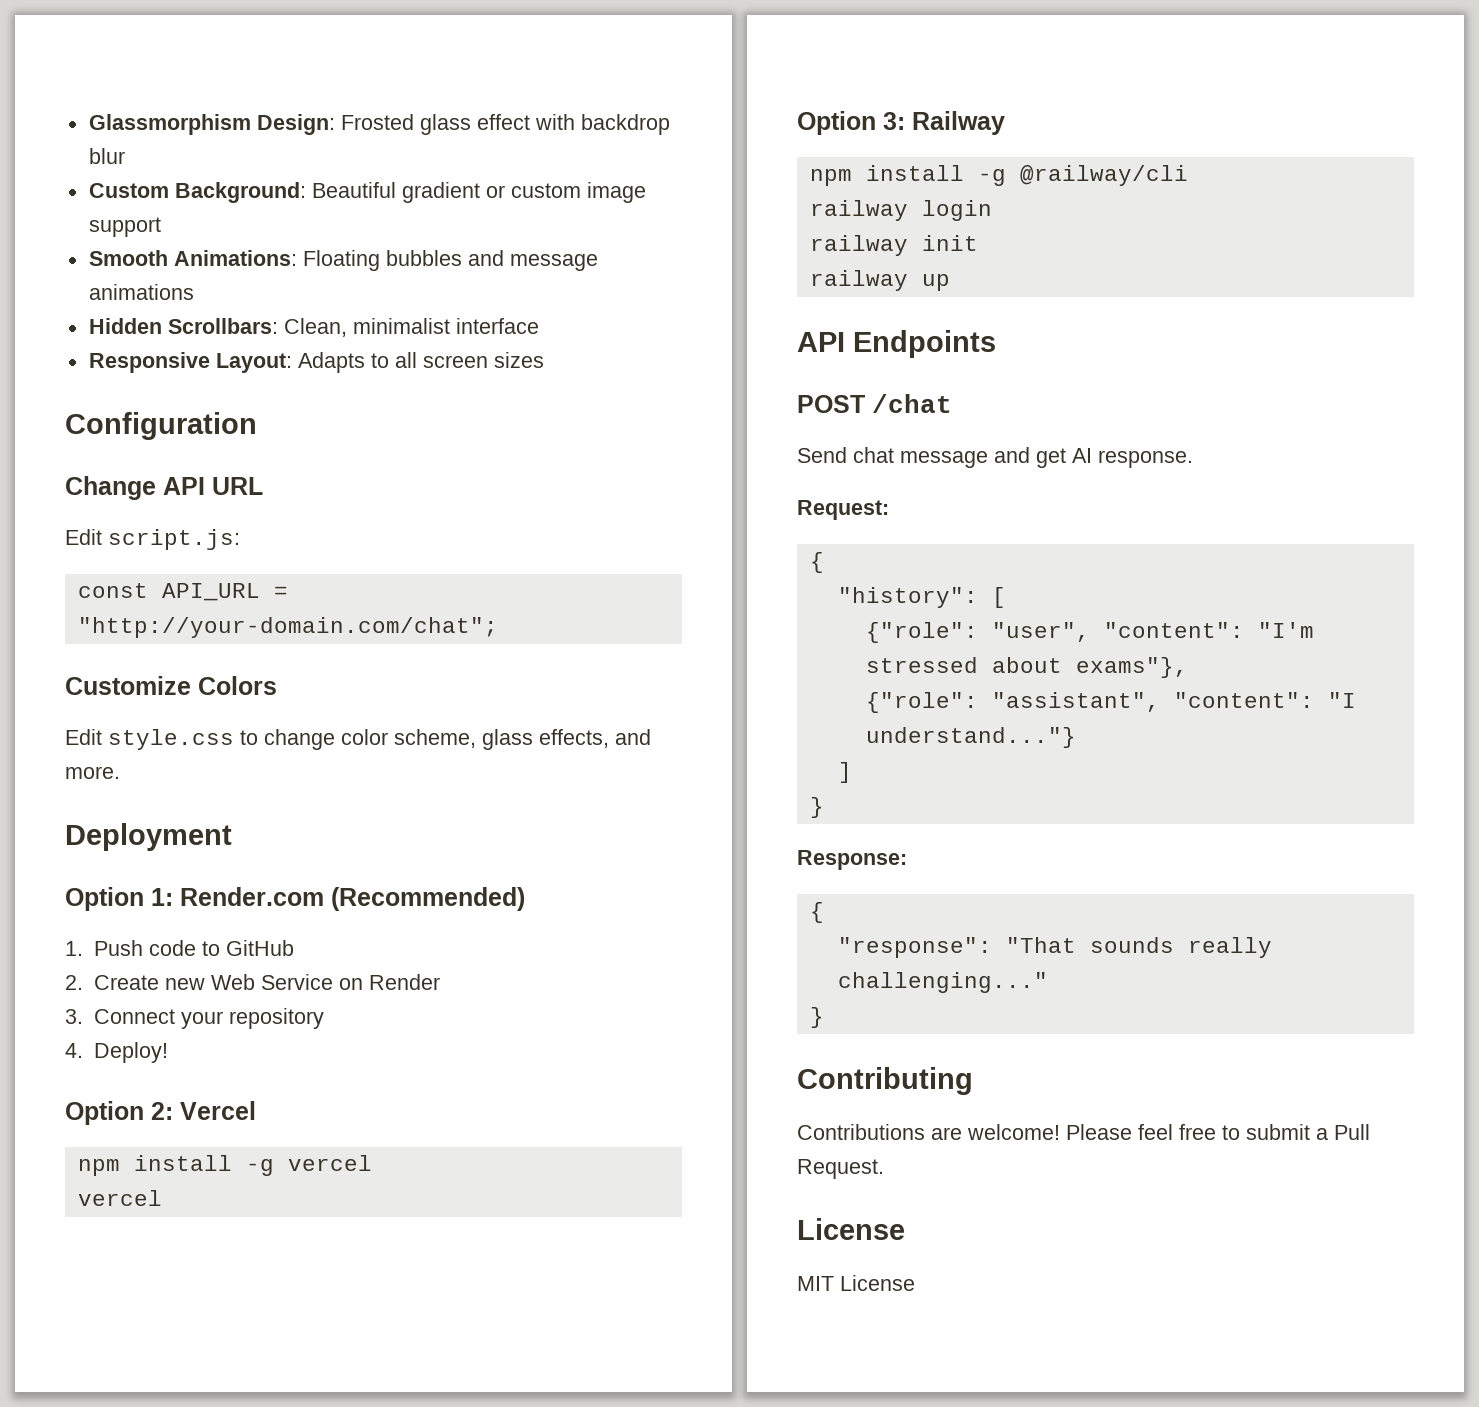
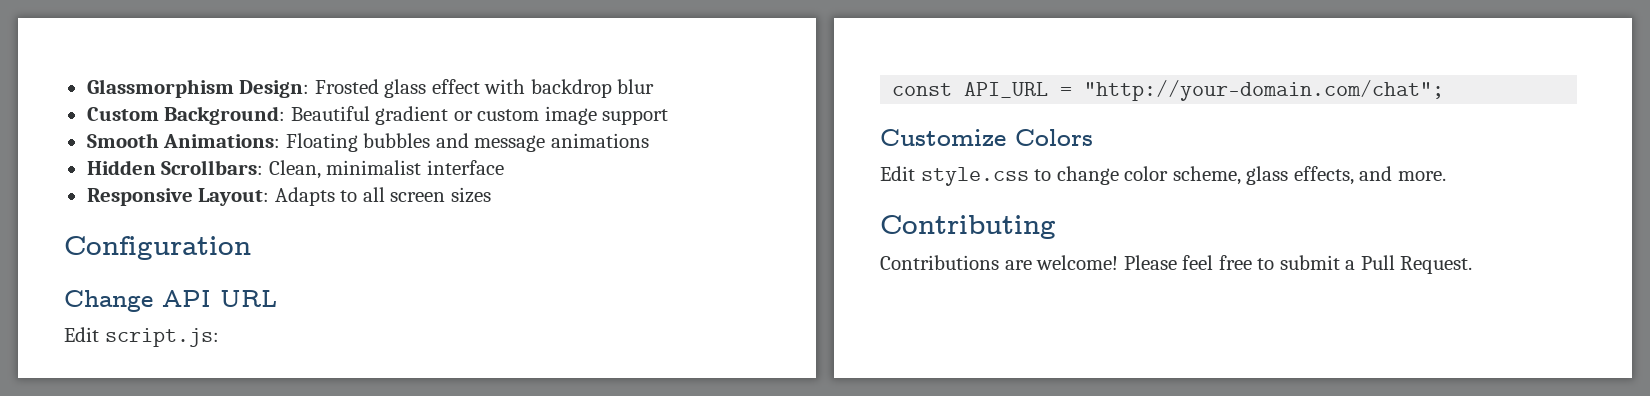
[65,823,232,851] [65,887,525,911] [65,940,294,956] [65,974,440,990] [65,1008,324,1029] [65,1042,168,1063] [65,1101,256,1125] [77,1155,372,1176] [77,1190,162,1206] [797,111,1005,135] [809,165,1188,186] [809,200,992,221] [809,235,978,256] [809,270,950,291] [797,330,996,358] [797,394,952,413] [797,447,1193,468] [797,500,889,520] [809,552,824,573] [837,587,1006,608] [865,622,1314,643] [865,657,1188,678] [865,692,1356,713] [865,727,1076,748] [837,762,852,783] [809,797,824,818] [797,850,907,870] [809,902,824,923] [837,937,1272,958] [837,972,1048,993] [809,1007,824,1028] // Deployment // Option 1: Render.com (Recommended) // 1. Push code to GitHub // 2. Create new Web Service on Render // 3. Connect your repository // 4. Deploy! // Option 2: Vercel // npm install -g vercel // vercel // Option 3: Railway // npm install -g @railway/cli // railway login // railway init // railway up // API Endpoints // POST /chat // Send chat message and get AI response. // Request: // { // "history": [ // {"role": "user", "content": "I'm stressed about exams"}, // {"role": "assistant", "content": "I understand..."} // ] // } // Response: // { // "response": "That sounds really challenging..." // } -> (1446, 176) none
[797,1218,905,1240] [797,1275,915,1291] // License // MIT License -> (1473, 265) none

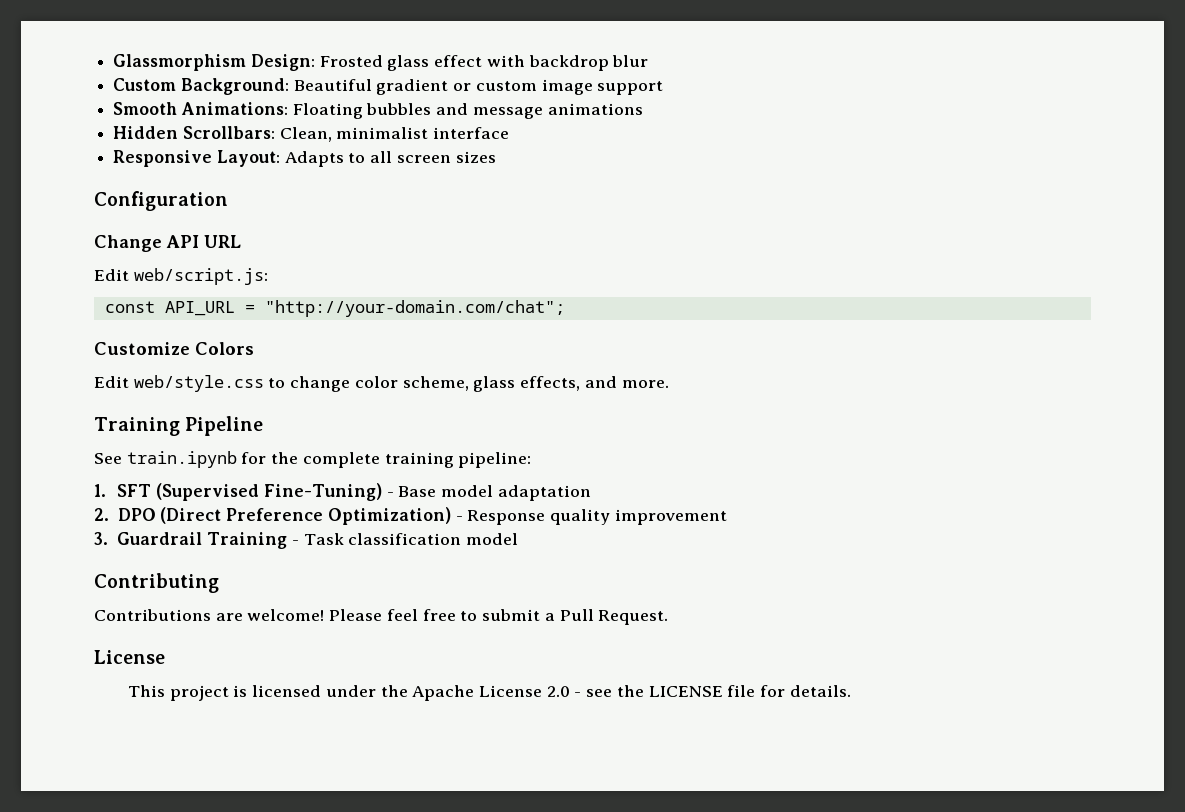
[104,328,219,347] script.js: -> [133,268,268,285] web/script.js:
[920,167,1029,186] style.css -> [133,375,264,392] web/style.css
(1446, 176) none -> [94,416,264,436] [94,451,532,468] [94,483,591,501] [94,507,727,525] [94,532,519,549] // Training Pipeline // See train.ipynb for the complete training pipeline: // 1. SFT (Supervised Fine-Tuning) - Base model adaptation // 2. DPO (Direct Preference Optimization) - Response quality improvement // 3. Guardrail Training - Task classification model
(1473, 265) none -> [94,650,165,664] [127,685,851,701] // License // This project is licensed under the Apache License 2.0 - see the LICENSE file for details.

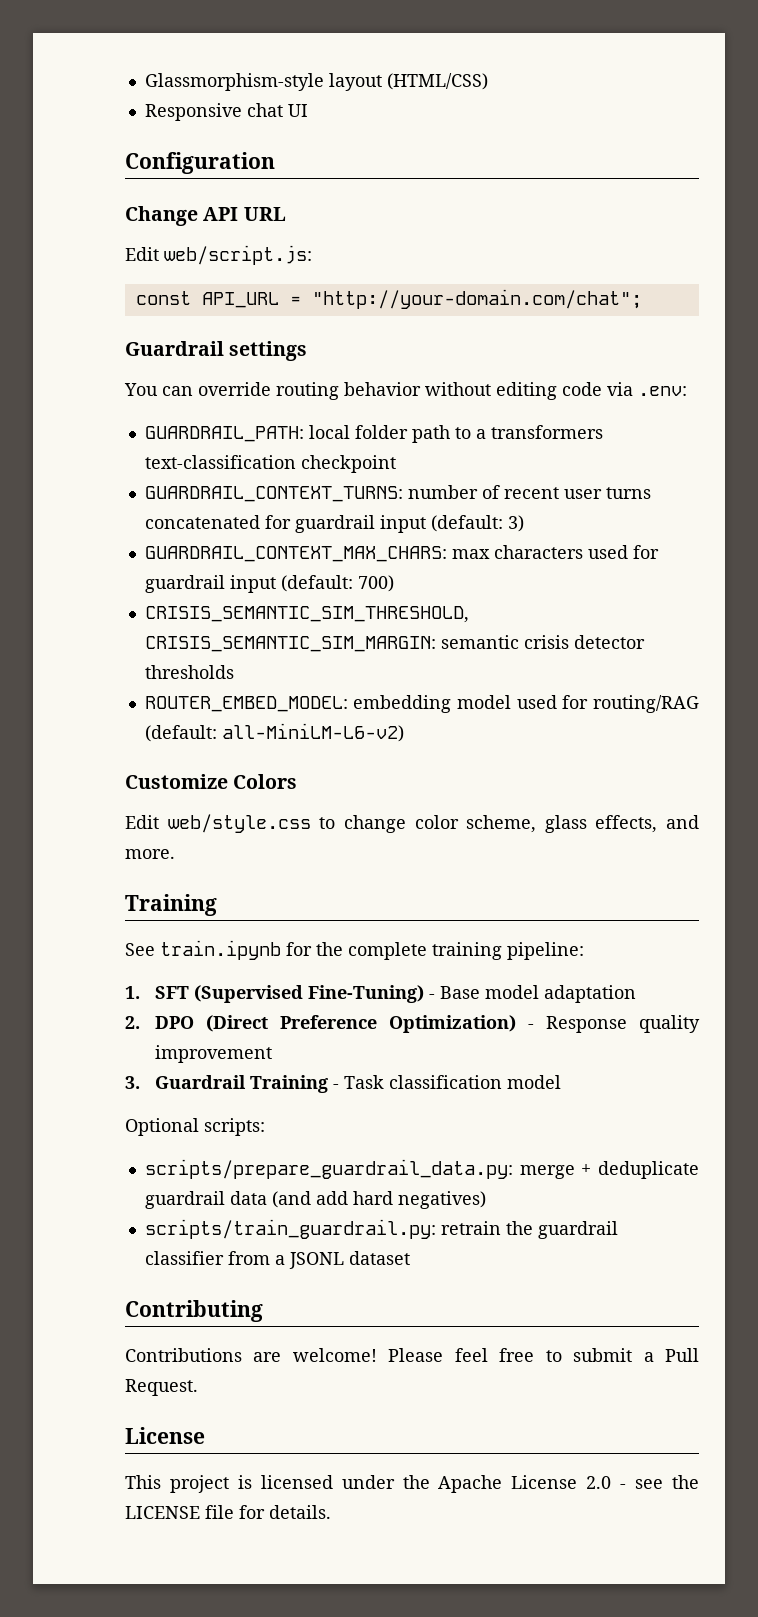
[113,54,649,71] [113,78,664,95] [113,102,643,119] [113,126,510,142] [113,150,496,167] Glassmorphism Design: Frosted glass effect with backdrop blur // Custom Background: Beautiful gradient or custom image support // Smooth Animations: Floating bubbles and message animations // Hidden Scrollbars: Clean, minimalist interface // Responsive Layout: Adapts to all screen sizes -> [144,73,488,91] [144,103,308,121] Glassmorphism-style layout (HTML/CSS) // Responsive chat UI
(565, 308) none -> [125,341,308,361] [124,382,687,400] [144,425,603,443] [144,455,396,473] [144,485,651,502] [144,515,524,533] [144,545,659,562] [144,575,394,593] [144,606,469,623] [144,635,645,652] [144,665,234,679] [144,695,699,713] [144,723,404,742] // Guardrail settings // You can override routing behavior without editing code via .env: // GUARDRAIL_PATH: local folder path to a transformers text-classification checkpoint // GUARDRAIL_CONTEXT_TURNS: number of recent user turns concatenated for guardrail input (default: 3) // GUARDRAIL_CONTEXT_MAX_CHARS: max characters used for guardrail input (default: 700) // CRISIS_SEMANTIC_SIM_THRESHOLD, CRISIS_SEMANTIC_SIM_MARGIN: semantic crisis detector thresholds // ROUTER_EMBED_MODEL: embedding model used for routing/RAG (default: all-MiniLM-L6-v2)
[185,416,264,436] Pipeline -> (217, 905) none
(519, 539) none -> [125,1118,265,1136] [144,1159,699,1179] [144,1191,486,1209] [144,1219,618,1239] [144,1251,410,1269] // Optional scripts: // scripts/prepare_guardrail_data.py: merge + deduplicate guardrail data (and add hard negatives) // scripts/train_guardrail.py: retrain the guardrail classifier from a JSONL dataset

